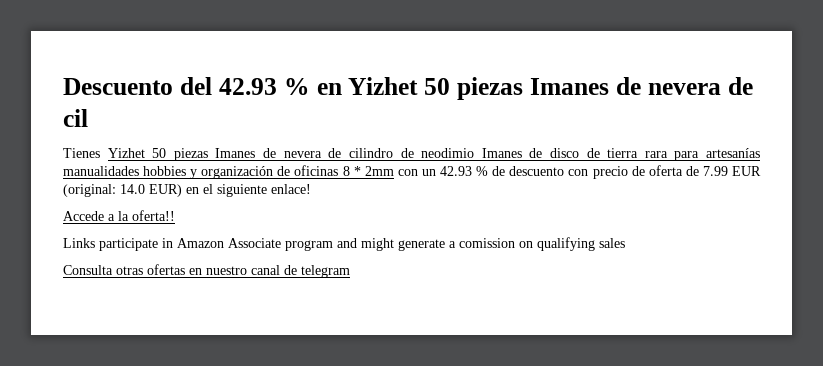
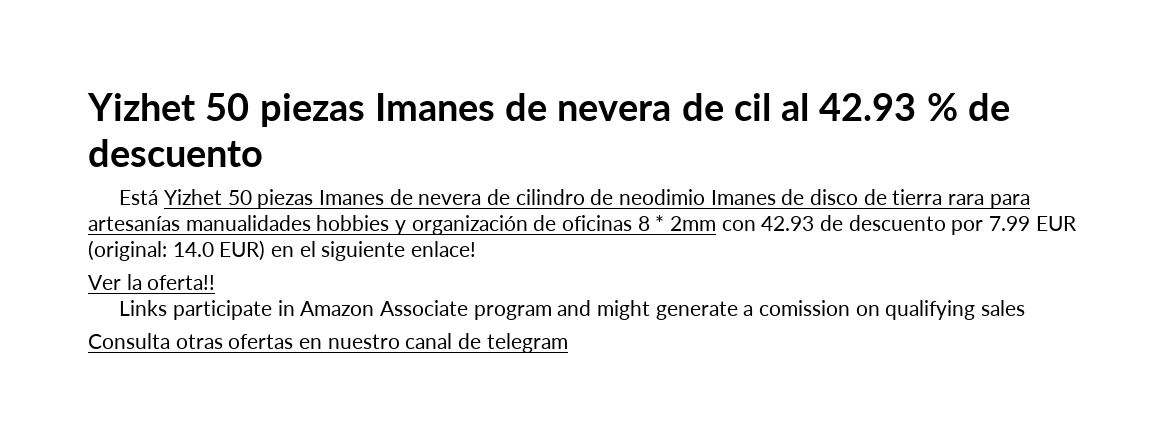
[63,77,342,95] Descuento del 42.93 % en -> (87, 107) none
[63,148,100,158] // Tienes -> [781,93,1010,121] [88,139,263,167] [119,190,159,205] al 42.93 % de descuento // Está
[421,165,699,179] un 42.93 % de descuento con precio de oferta de -> [761,215,984,235] 42.93 de descuento por
[63,211,115,221] Accede a -> [88,275,121,290] Ver

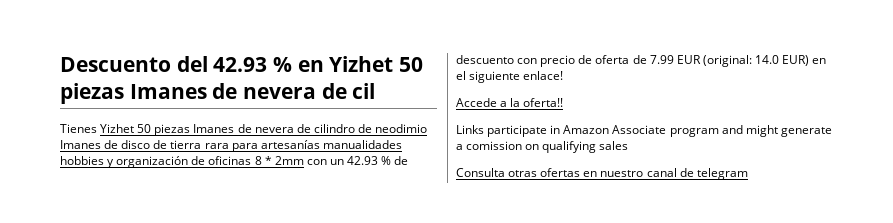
(87, 107) none -> [60,56,324,72] Descuento del 42.93 % en
[781,93,1010,121] [88,139,263,167] [119,190,159,205] al 42.93 % de descuento // Está -> [60,124,97,133] // Tienes
[761,215,984,235] 42.93 de descuento por -> [329,156,409,165] [456,55,647,67] un 42.93 % de descuento con precio de oferta de
[88,275,121,290] Ver -> [456,98,508,107] Accede a

